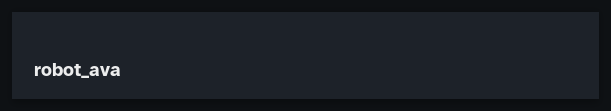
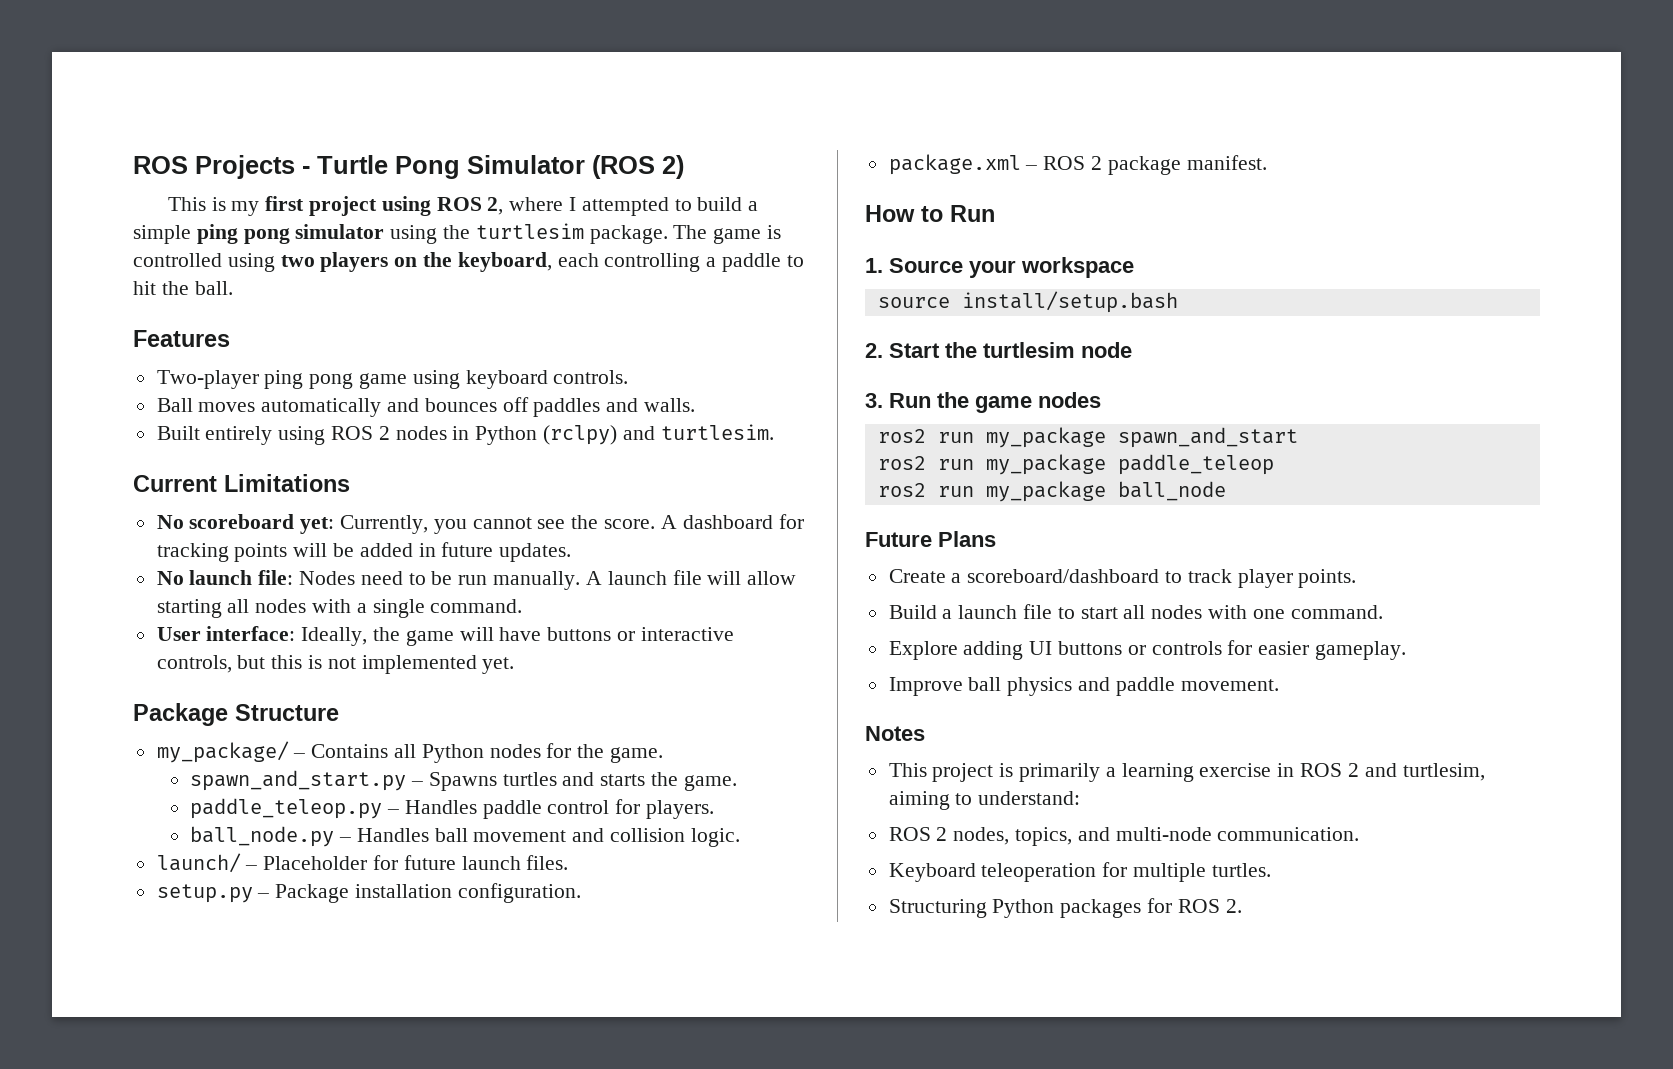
[34,63,121,78] robot_ava -> [133,155,684,179] [167,196,759,216] [133,223,782,244] [133,252,804,272] [133,281,233,295] [133,330,230,347] [156,370,629,389] [156,397,696,417] [156,424,774,445] [133,474,350,492] [156,514,804,534] [156,542,572,562] [156,570,797,590] [156,599,523,618] [156,626,734,646] [156,655,515,674] [133,703,339,726] [156,741,664,763] [190,770,737,791] [190,798,715,819] [190,826,740,847] [156,853,569,873] [156,883,581,903] [888,154,1267,175] [865,205,995,222] [865,257,1134,278] [877,291,1178,313] [865,342,1132,358] [865,392,1101,413] [877,427,1298,448] [877,454,1274,475] [877,481,1226,502] [865,531,996,547] [888,569,1357,588] [888,604,1383,619] [888,640,1407,660] [888,677,1279,696] [865,726,925,741] [888,763,1485,782] [888,791,1081,810] [888,827,1360,846] [888,862,1271,882] [888,898,1242,918] ROS Projects - Turtle Pong Simulator (ROS 2) // This is my first project using ROS 2, where I attempted to build a simple ping pong simulator using the turtlesim package. The game is controlled using two players on the keyboard, each controlling a paddle to hit the ball. // Features // Two-player ping pong game using keyboard controls. // Ball moves automatically and bounces off paddles and walls. // Built entirely using ROS 2 nodes in Python (rclpy) and turtlesim. // Current Limitations // No scoreboard yet: Currently, you cannot see the score. A dashboard for tracking points will be added in future updates. // No launch file: Nodes need to be run manually. A launch file will allow starting all nodes with a single command. // User interface: Ideally, the game will have buttons or interactive controls, but this is not implemented yet. // Package Structure // my_package/ – Contains all Python nodes for the game. // spawn_and_start.py – Spawns turtles and starts the game. // paddle_teleop.py – Handles paddle control for players. // ball_node.py – Handles ball movement and collision logic. // launch/ – Placeholder for future launch files. // setup.py – Package installation configuration. // package.xml – ROS 2 package manifest. // How to Run // 1. Source your workspace // source install/setup.bash // 2. Start the turtlesim node // 3. Run the game nodes // ros2 run my_package spawn_and_start // ros2 run my_package paddle_teleop // ros2 run my_package ball_node // Future Plans // Create a scoreboard/dashboard to track player points. // Build a launch file to start all nodes with one command. // Explore adding UI buttons or controls for easier gameplay. // Improve ball physics and paddle movement. // Notes // This project is primarily a learning exercise in ROS 2 and turtlesim, aiming to understand: // ROS 2 nodes, topics, and multi-node communication. // Keyboard teleoperation for multiple turtles. // Structuring Python packages for ROS 2.

